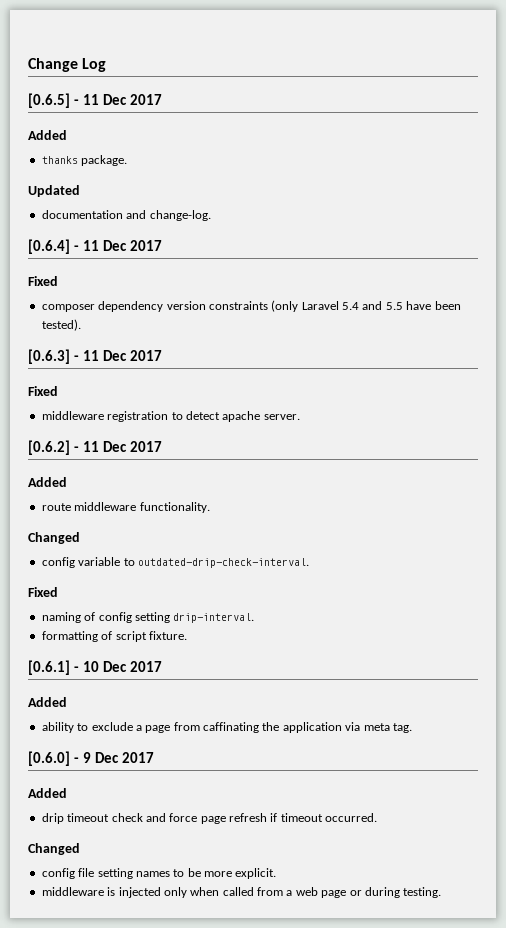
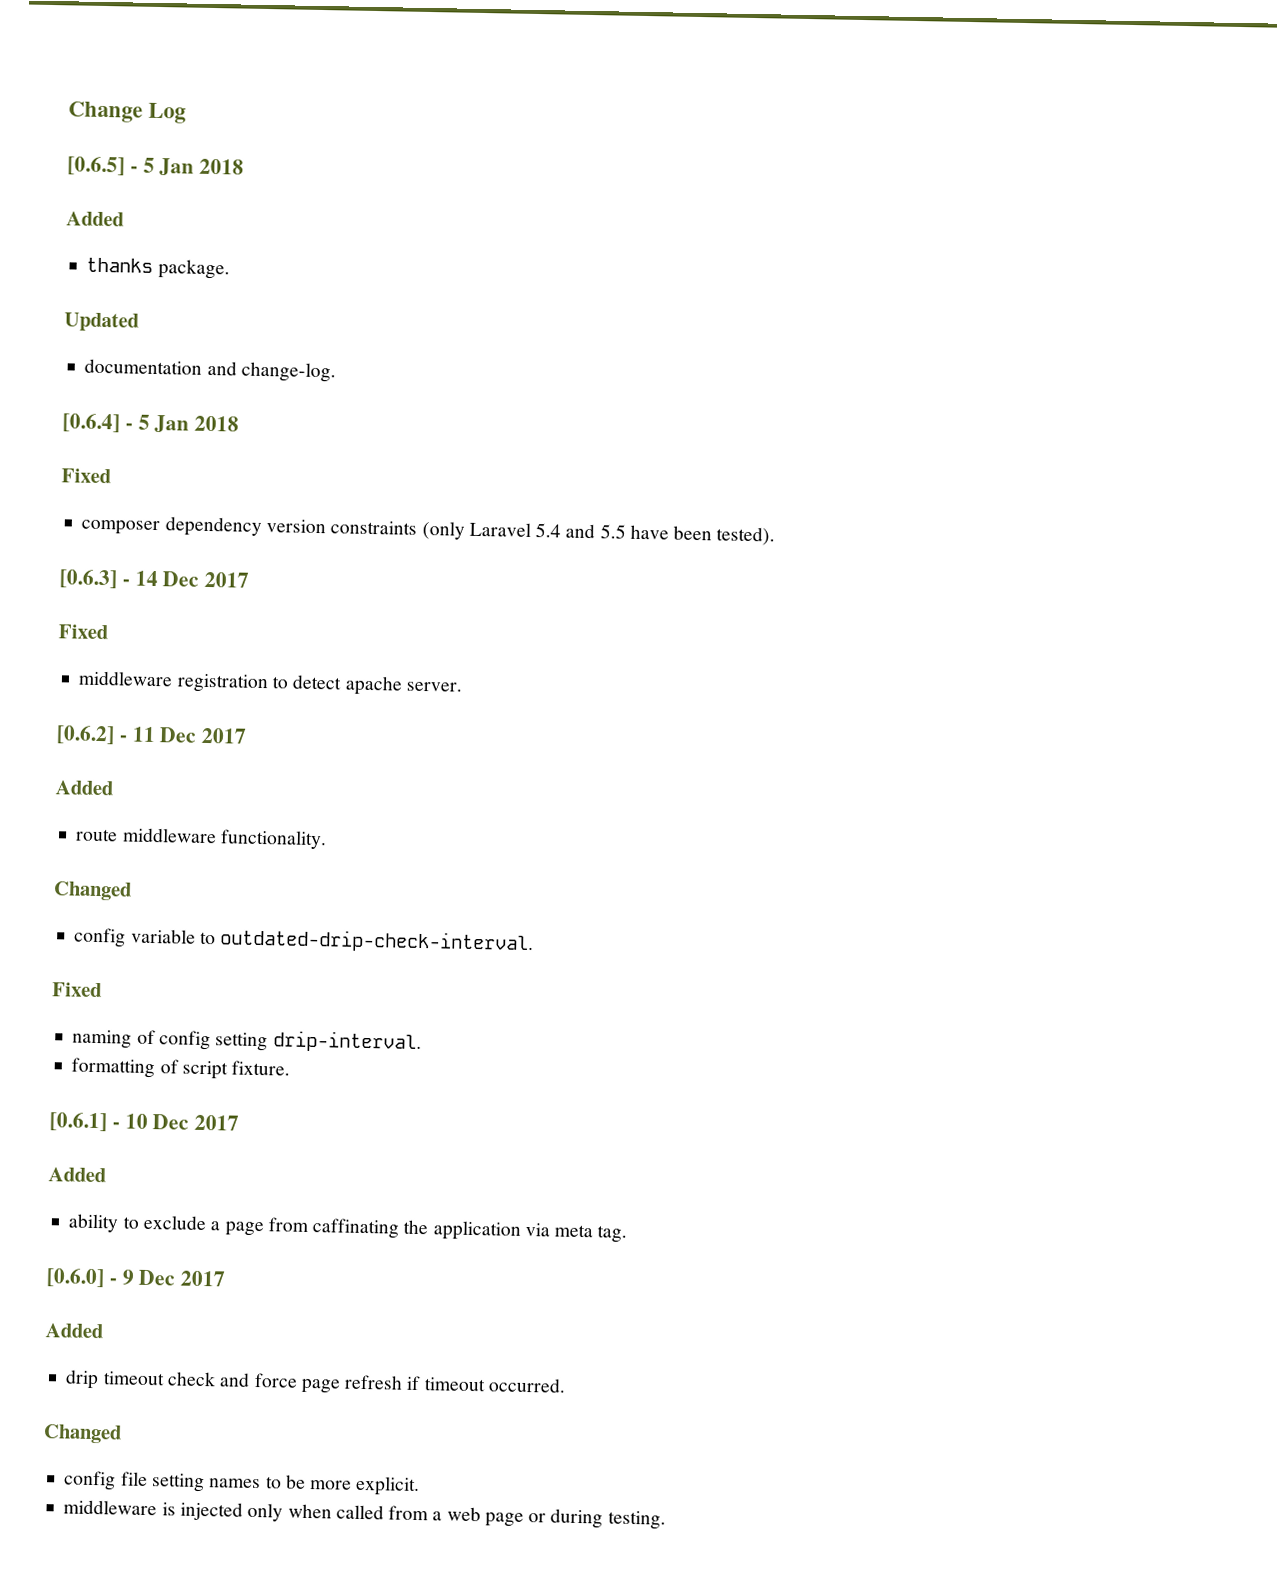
[82,94,162,105] 11 Dec 2017 -> [142,157,245,176] 5 Jan 2018
[82,240,162,251] 11 Dec 2017 -> [137,414,240,433] 5 Jan 2018
[82,350,99,361] 11 -> [134,570,158,587] 14

